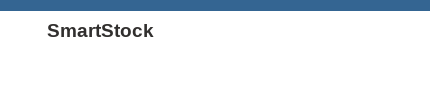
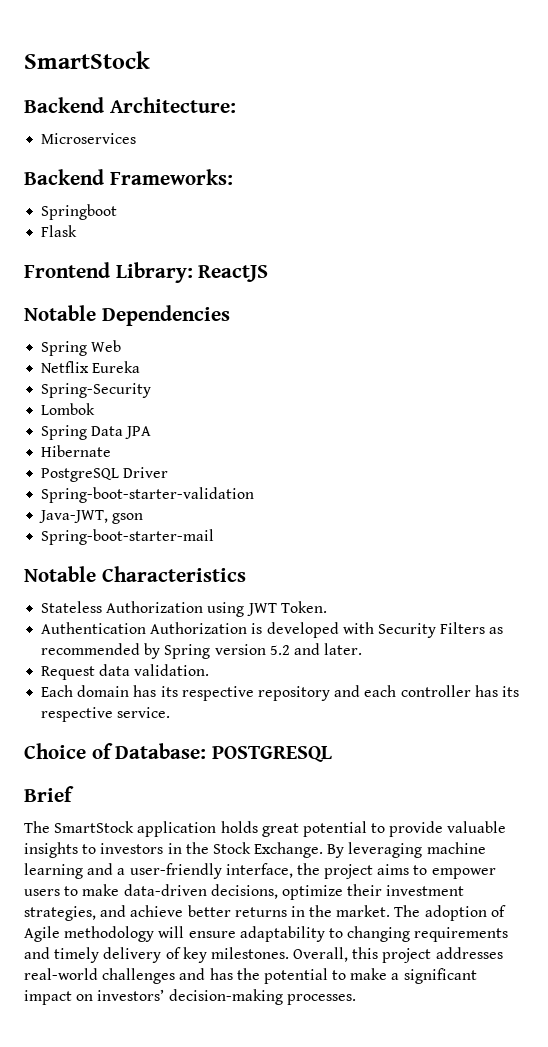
[47,24,154,37] SmartStock -> [24,51,150,69] [24,97,236,113] [41,133,137,144] [24,169,233,185] [41,204,118,220] [41,225,78,237] [24,262,269,283] [24,305,230,326] [41,340,122,356] [41,361,141,373] [41,383,152,398] [41,403,96,415] [41,425,152,440] [41,445,112,457] [41,467,169,482] [41,487,255,503] [39,510,144,524] [41,529,215,545] [24,566,246,582] [41,601,327,617] [41,622,504,638] [41,643,363,659] [41,664,210,680] [41,685,519,701] [41,707,171,722] [24,743,333,762] [24,786,74,802] [24,821,507,837] [24,842,486,858] [24,863,496,879] [24,884,465,900] [24,905,506,921] [24,926,509,942] [24,947,503,963] [24,968,477,984] [24,989,356,1005] SmartStock // Backend Architecture: // Microservices // Backend Frameworks: // Springboot // Flask // Frontend Library: ReactJS // Notable Dependencies // Spring Web // Netflix Eureka // Spring-Security // Lombok // Spring Data JPA // Hibernate // PostgreSQL Driver // Spring-boot-starter-validation // Java-JWT, gson // Spring-boot-starter-mail // Notable Characteristics // Stateless Authorization using JWT Token. // Authentication Authorization is developed with Security Filters as recommended by Spring version 5.2 and later. // Request data validation. // Each domain has its respective repository and each controller has its respective service. // Choice of Database: POSTGRESQL // Brief // The SmartStock application holds great potential to provide valuable insights to investors in the Stock Exchange. By leveraging machine learning and a user-friendly interface, the project aims to empower users to make data-driven decisions, optimize their investment strategies, and achieve better returns in the market. The adoption of Agile methodology will ensure adaptability to changing requirements and timely delivery of key milestones. Overall, this project addresses real-world challenges and has the potential to make a significant impact on investors’ decision-making processes.

